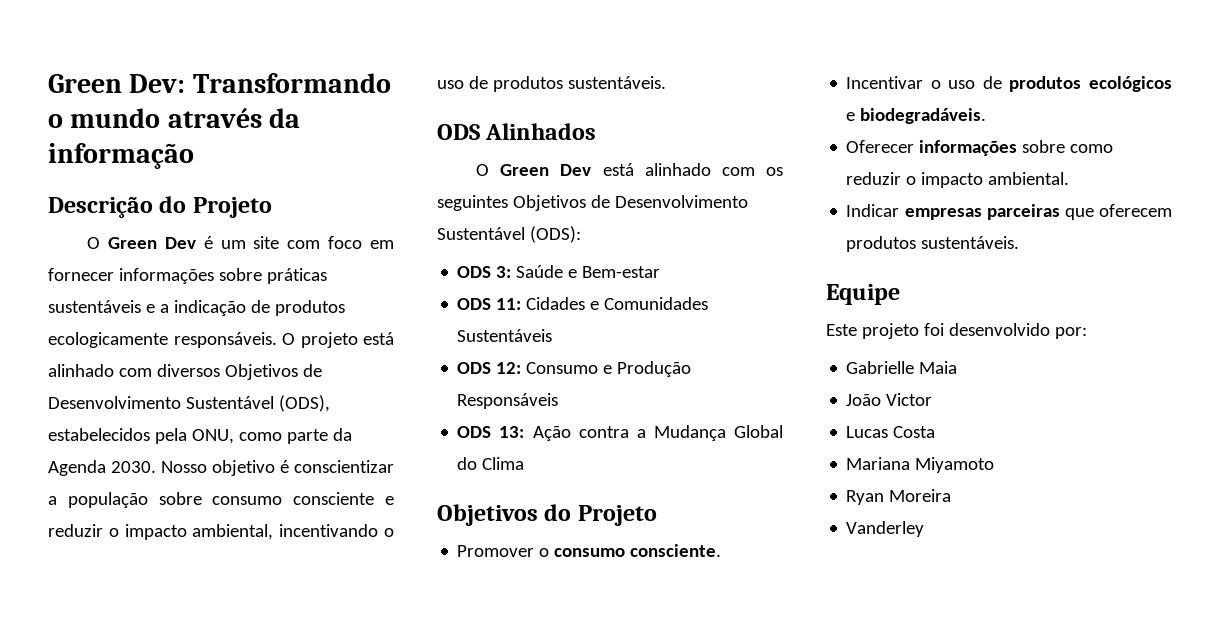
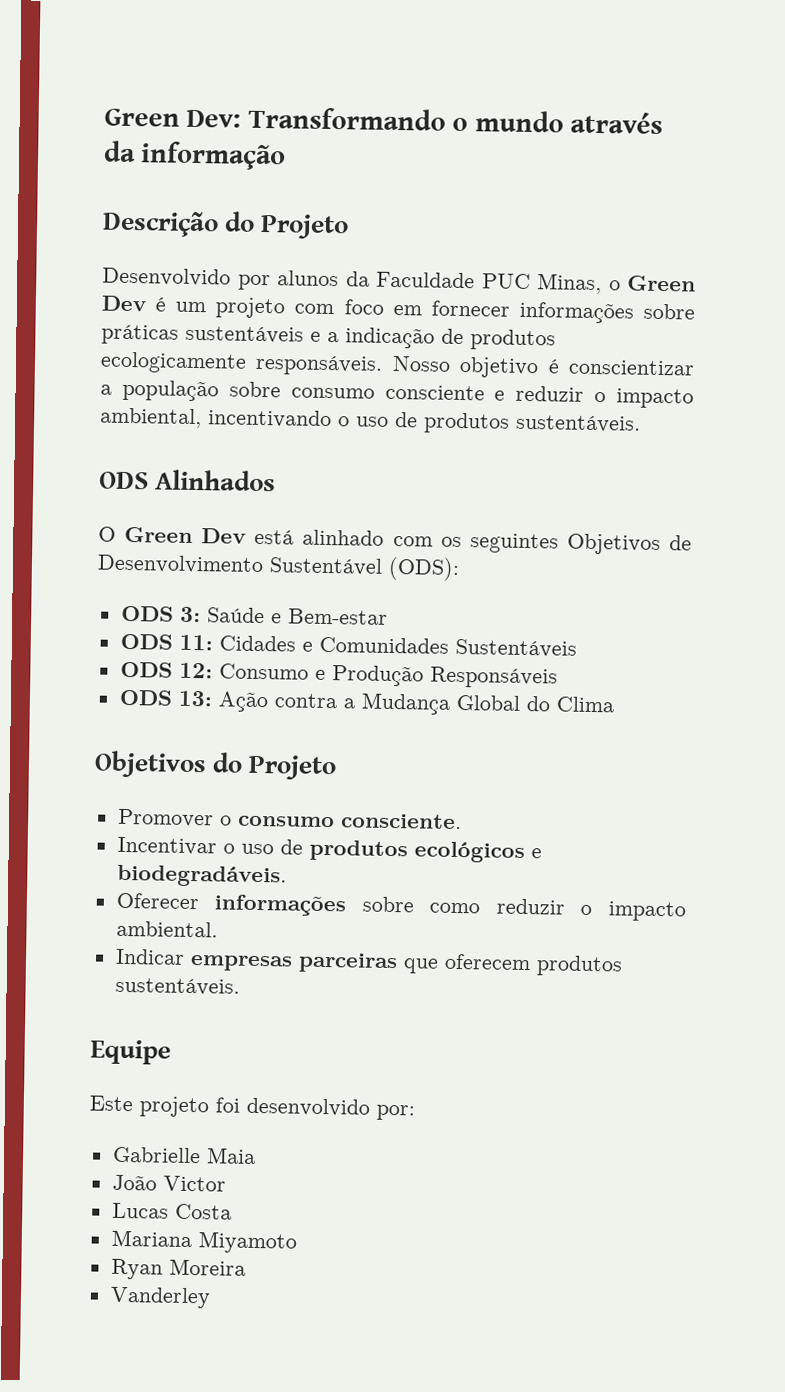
[87,237,101,249] O -> [102,267,621,295] Desenvolvido por alunos da Faculdade PUC Minas, o
[253,236,280,249] site -> [215,297,286,319] projeto
[282,332,394,348] [48,364,322,380] [48,395,330,412] [48,428,352,444] [48,460,156,476] O projeto está alinhado com diversos Objetivos de Desenvolvimento Sustentável (ODS), estabelecidos pela ONU, como parte da Agenda 2030. -> (384, 365) none

